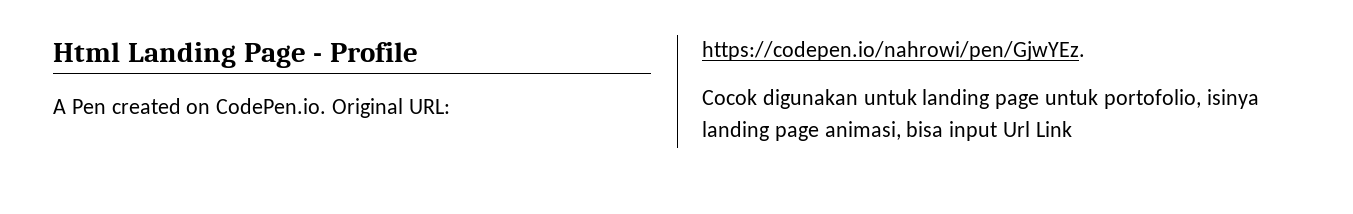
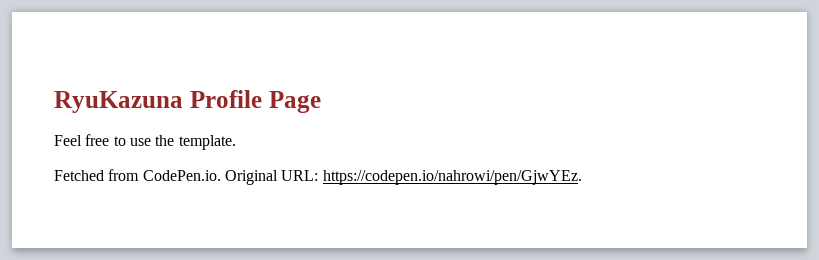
[53,42,236,68] Html Landing -> [54,90,262,113] RyuKazuna Profile
[313,42,419,62] [53,98,450,118] [702,41,1085,61] [702,89,1259,109] [702,121,1072,141] - Profile // A Pen created on CodePen.io. Original URL: https://codepen.io/nahrowi/pen/GjwYEz. // Cocok digunakan untuk landing page untuk portofolio, isinya landing page animasi, bisa input Url Link -> [54,134,236,150] [54,169,582,185] // Feel free to use the template. // Fetched from CodePen.io. Original URL: https://codepen.io/nahrowi/pen/GjwYEz.

